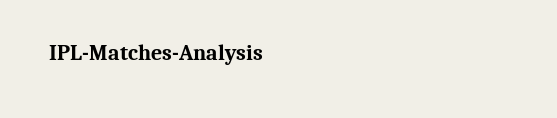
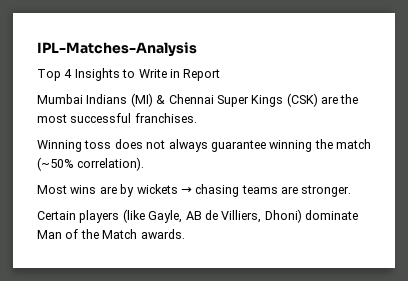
(263, 54) none -> [37,68,221,81] [37,93,359,107] [37,113,197,123] [37,139,371,152] [37,157,145,171] [37,184,352,197] [37,209,358,223] [37,229,185,239] // Top 4 Insights to Write in Report // Mumbai Indians (MI) & Chennai Super Kings (CSK) are the most successful franchises. // Winning toss does not always guarantee winning the match (~50% correlation). // Most wins are by wickets → chasing teams are stronger. // Certain players (like Gayle, AB de Villiers, Dhoni) dominate Man of the Match awards.

